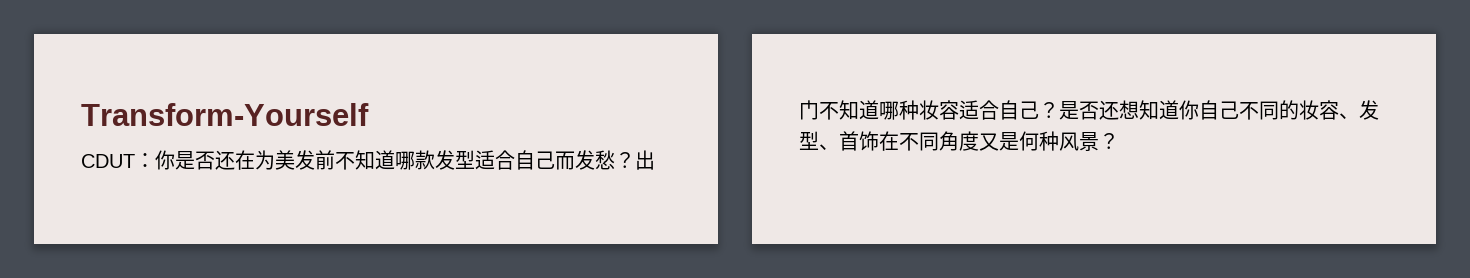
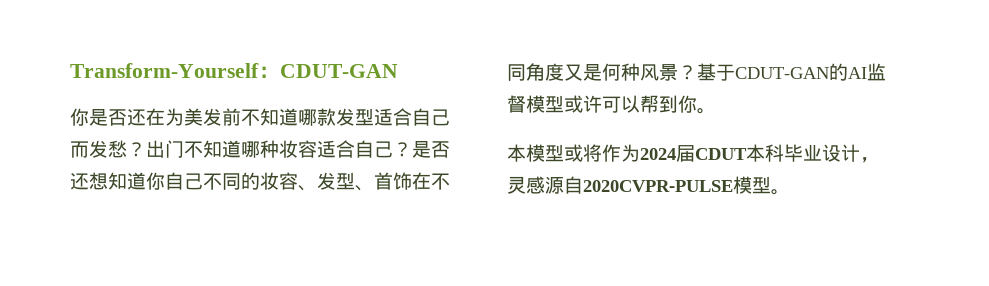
[81,153,155,168] // CDUT： -> [258,64,398,78] ：CDUT-GAN //
(1119, 141) none -> [697,63,886,81] [507,95,716,114] [507,144,879,163] [507,176,790,195] 基于CDUT-GAN的AI监督模型或许可以帮到你。 // 本模型或将作为2024届CDUT本科毕业设计，灵感源自2020CVPR-PULSE模型。

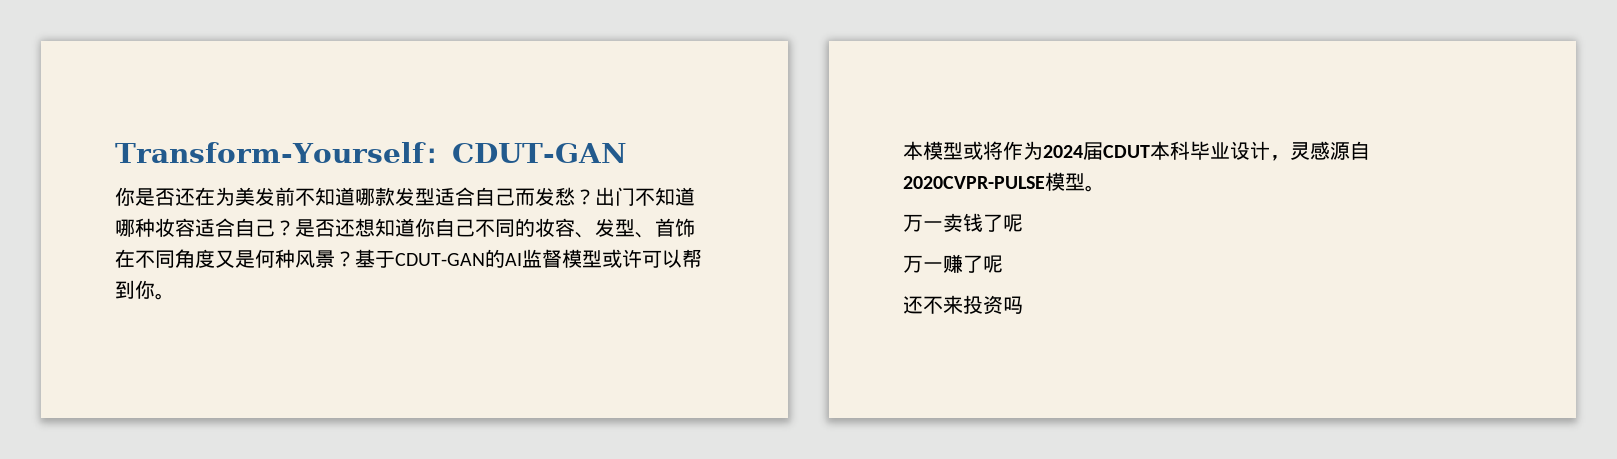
(790, 192) none -> [903,213,1023,232] [903,254,1003,273] [903,295,1023,315] // 万一卖钱了呢 // 万一赚了呢 // 还不来投资吗

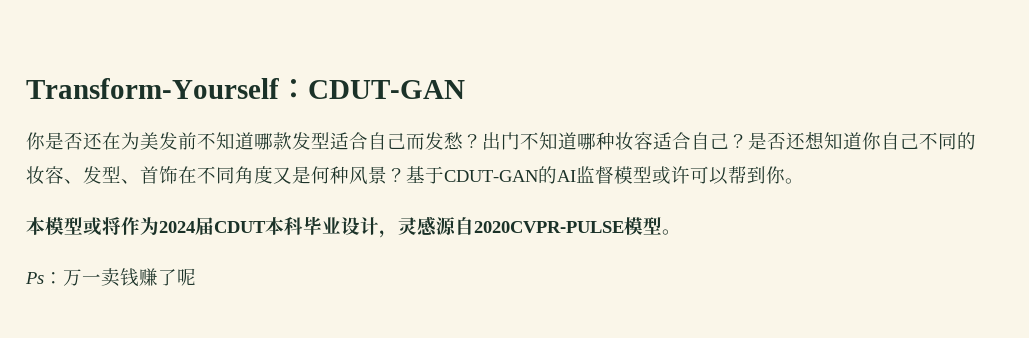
(1105, 188) none -> [25,272,63,284] Ps：
[983,214,1023,232] [903,255,943,273] 了呢 // 万一 -> (139, 277) none
[903,295,1023,315] // 还不来投资吗 -> (196, 277) none

